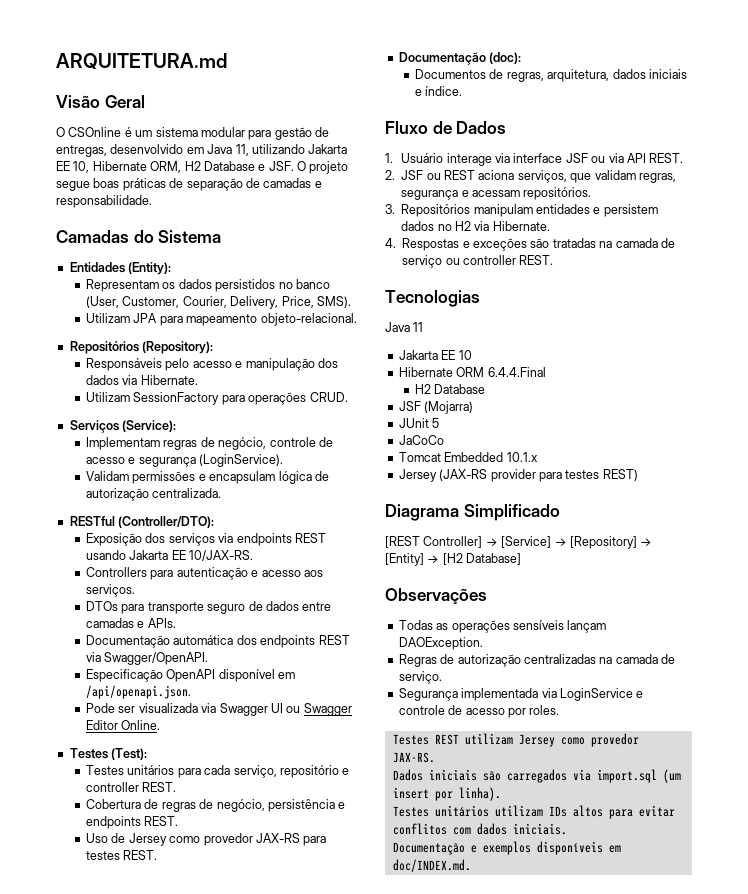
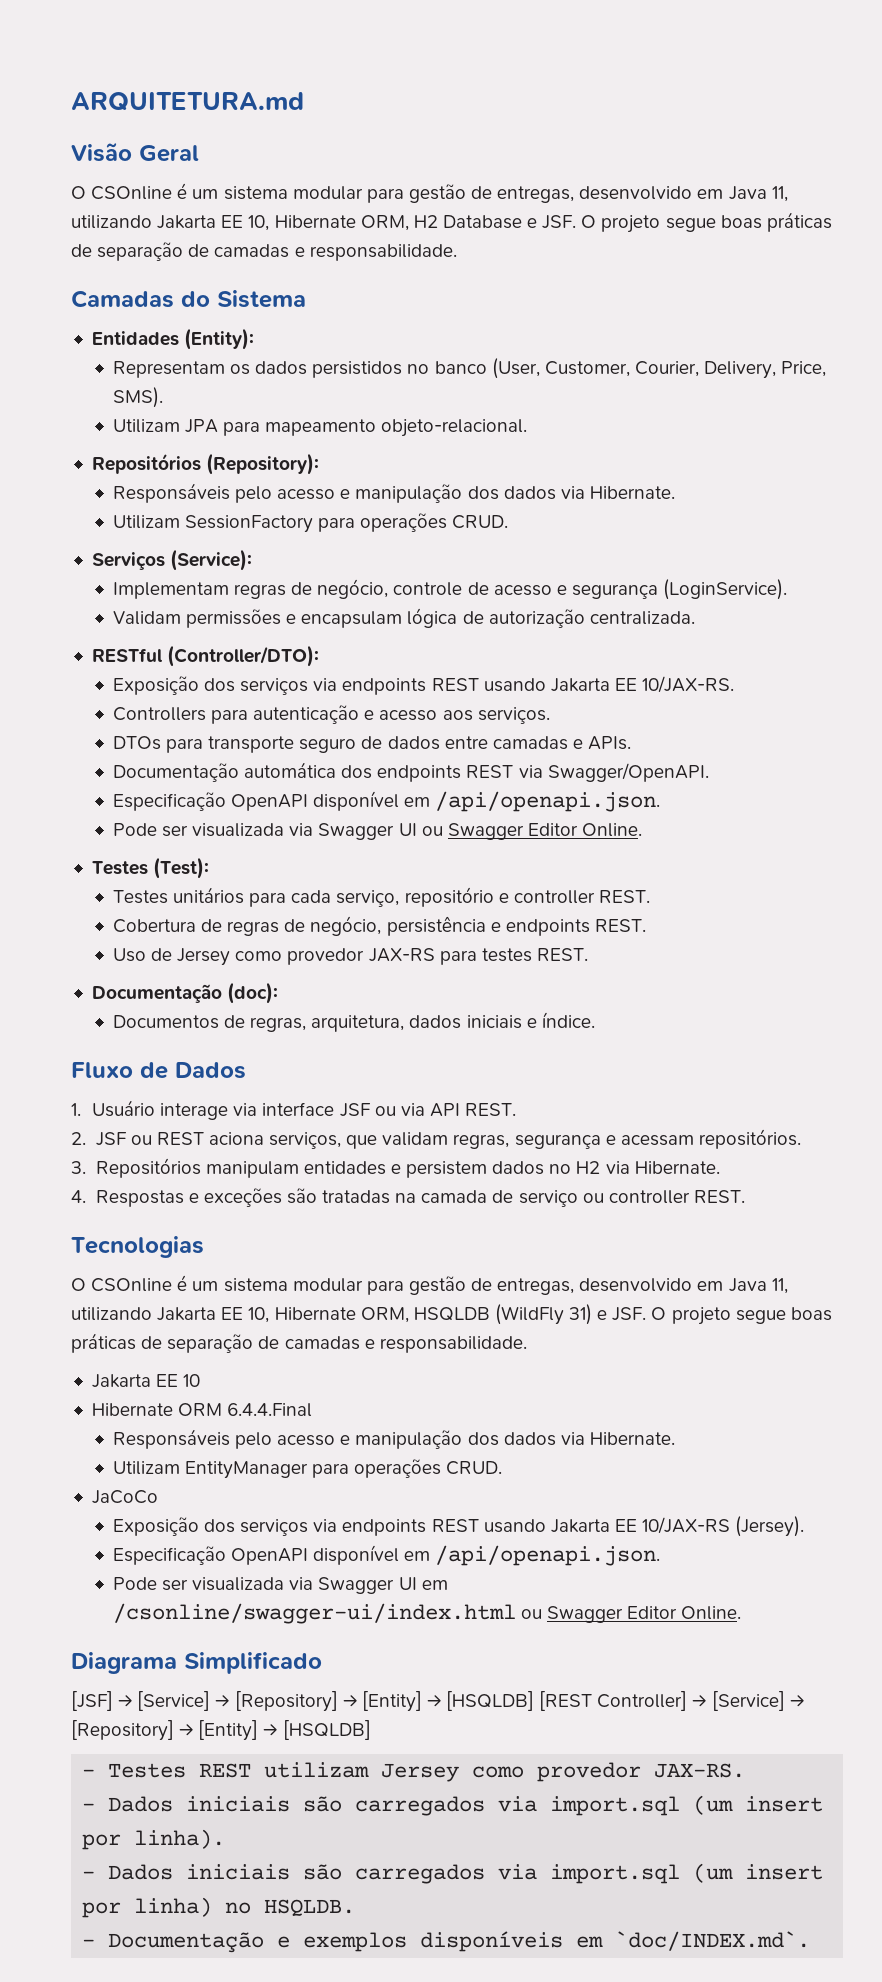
[385,322,424,332] Java 11 -> [71,1275,788,1295] [71,1304,832,1325] [71,1333,527,1353] O CSOnline é um sistema modular para gestão de entregas, desenvolvido em Java 11, utilizando Jakarta EE 10, Hibernate ORM, HSQLDB (WildFly 31) e JSF. O projeto segue boas práticas de separação de camadas e responsabilidade.
[415,384,486,394] [398,401,474,414] [398,418,440,428] [398,435,444,445] [398,452,538,462] [398,469,638,482] [385,504,560,521] H2 Database // JSF (Mojarra) // JUnit 5 // JaCoCo // Tomcat Embedded 10.1.x // Jersey (JAX-RS provider para testes REST) // Diagrama Simplificado // -> [112,1429,676,1449] [112,1459,503,1479] [91,1490,158,1504] [112,1516,805,1537] [112,1545,661,1566] [112,1577,448,1594] [112,1603,742,1624] [71,1652,322,1674] [71,1691,535,1712] Responsáveis pelo acesso e manipulação dos dados via Hibernate. // Utilizam EntityManager para operações CRUD. // JaCoCo // Exposição dos serviços via endpoints REST usando Jakarta EE 10/JAX-RS (Jersey). // Especificação OpenAPI disponível em /api/openapi.json. // Pode ser visualizada via Swagger UI em /csonline/swagger-ui/index.html ou Swagger Editor Online. // Diagrama Simplificado // [JSF] → [Service] → [Repository] → [Entity] → [HSQLDB]
[442,553,522,565] [385,588,487,604] [398,620,607,633] [398,637,483,650] [398,654,675,667] [398,671,442,684] [398,688,644,701] [398,705,560,718] [H2 Database] // Observações // Todas as operações sensíveis lançam DAOException. // Regras de autorização centralizadas na camada de serviço. // Segurança implementada via LoginService e controle de acesso por roles. // -> [282,1720,371,1740] [82,1769,96,1777] [HSQLDB] // -
(435, 757) none -> [82,1803,96,1811] -
[392,805,675,819] [392,823,567,835] Testes unitários utilizam IDs altos para evitar conflitos com dados iniciais. // -> [82,1863,824,1884] [82,1897,356,1918] [82,1939,96,1947] - Dados iniciais são carregados via import.sql (um insert por linha) no HSQLDB. // -
[392,859,471,872] doc/INDEX.md. -> [615,1931,811,1951] `doc/INDEX.md`.

